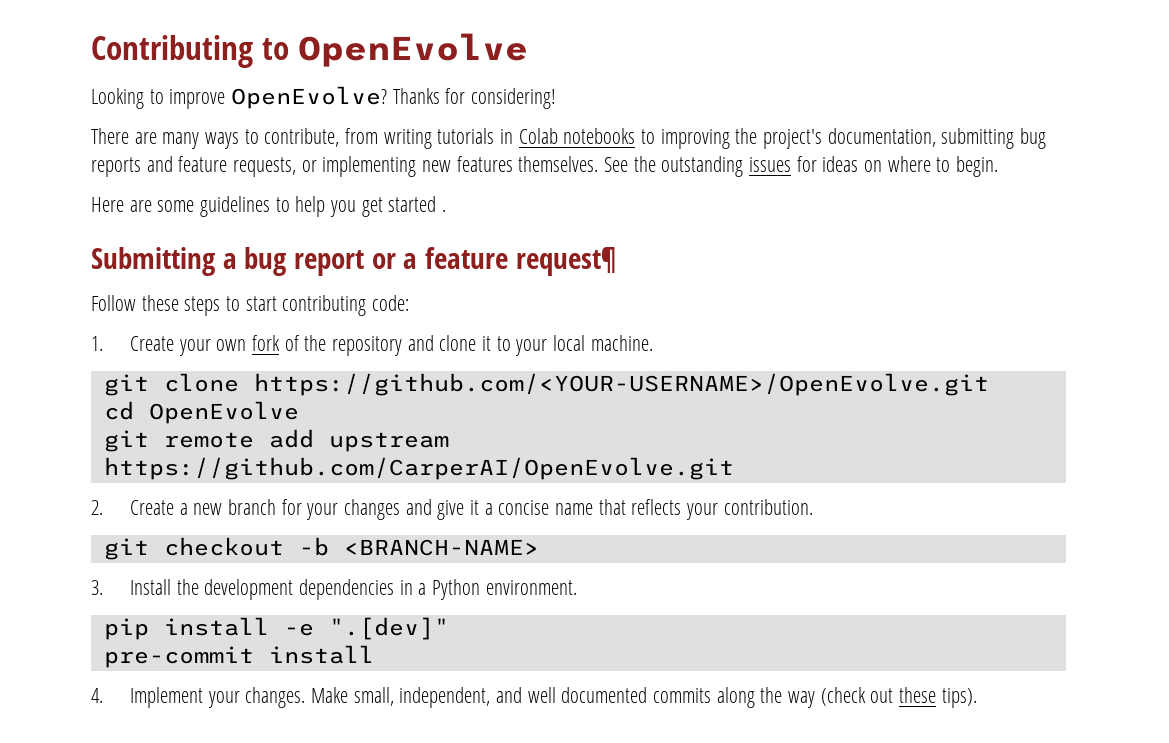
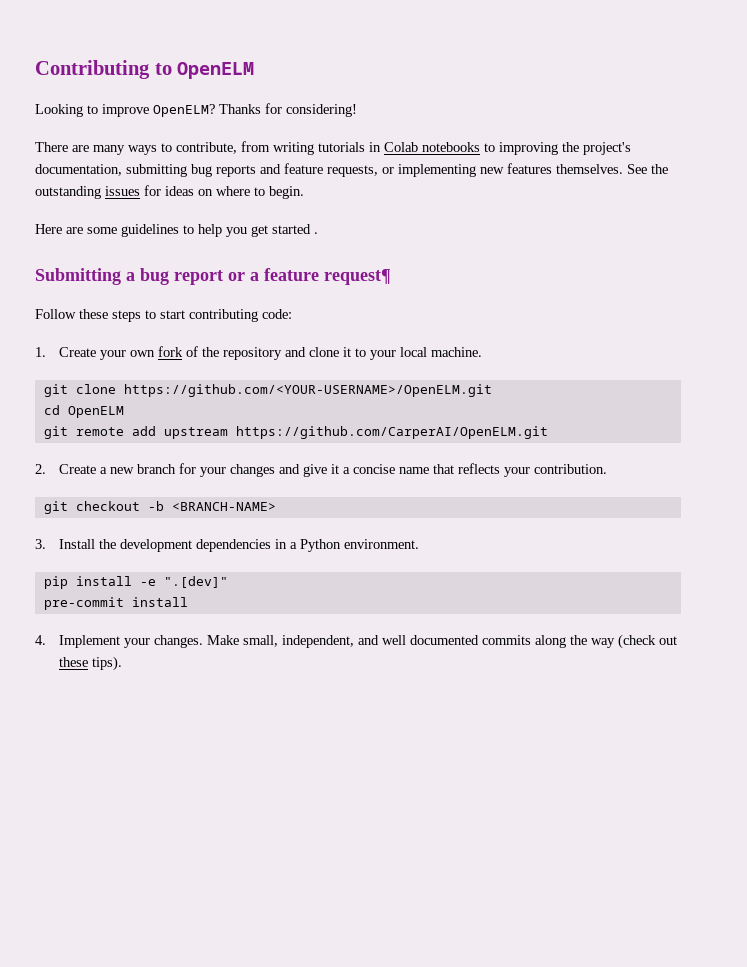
[297,33,528,67] OpenEvolve -> [177,62,255,79] OpenELM
[231,86,388,109] OpenEvolve? -> [153,104,215,117] OpenELM?
[253,373,989,396] https://github.com/<YOUR-USERNAME>/OpenEvolve.git -> [123,384,492,397] https://github.com/<YOUR-USERNAME>/OpenELM.git
[148,401,299,424] OpenEvolve -> [67,406,124,418] OpenELM
[103,457,734,480] https://github.com/CarperAI/OpenEvolve.git -> [235,426,548,439] https://github.com/CarperAI/OpenELM.git

